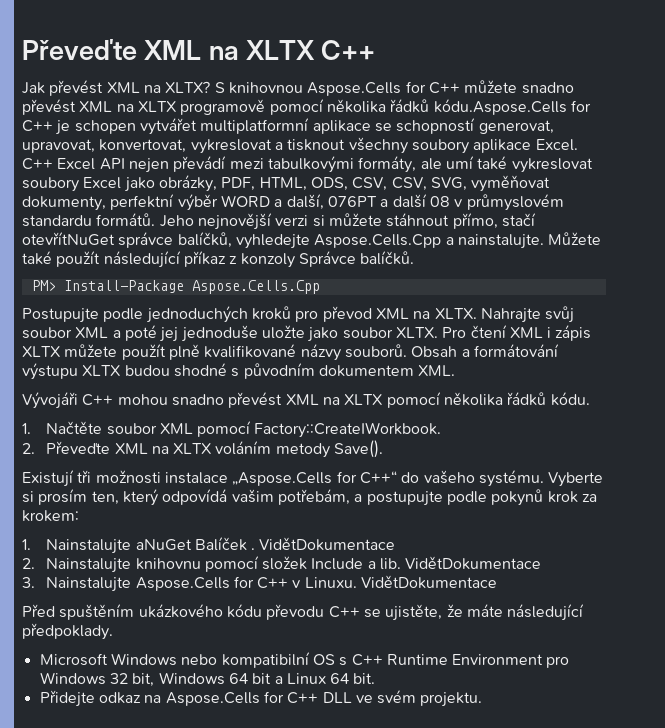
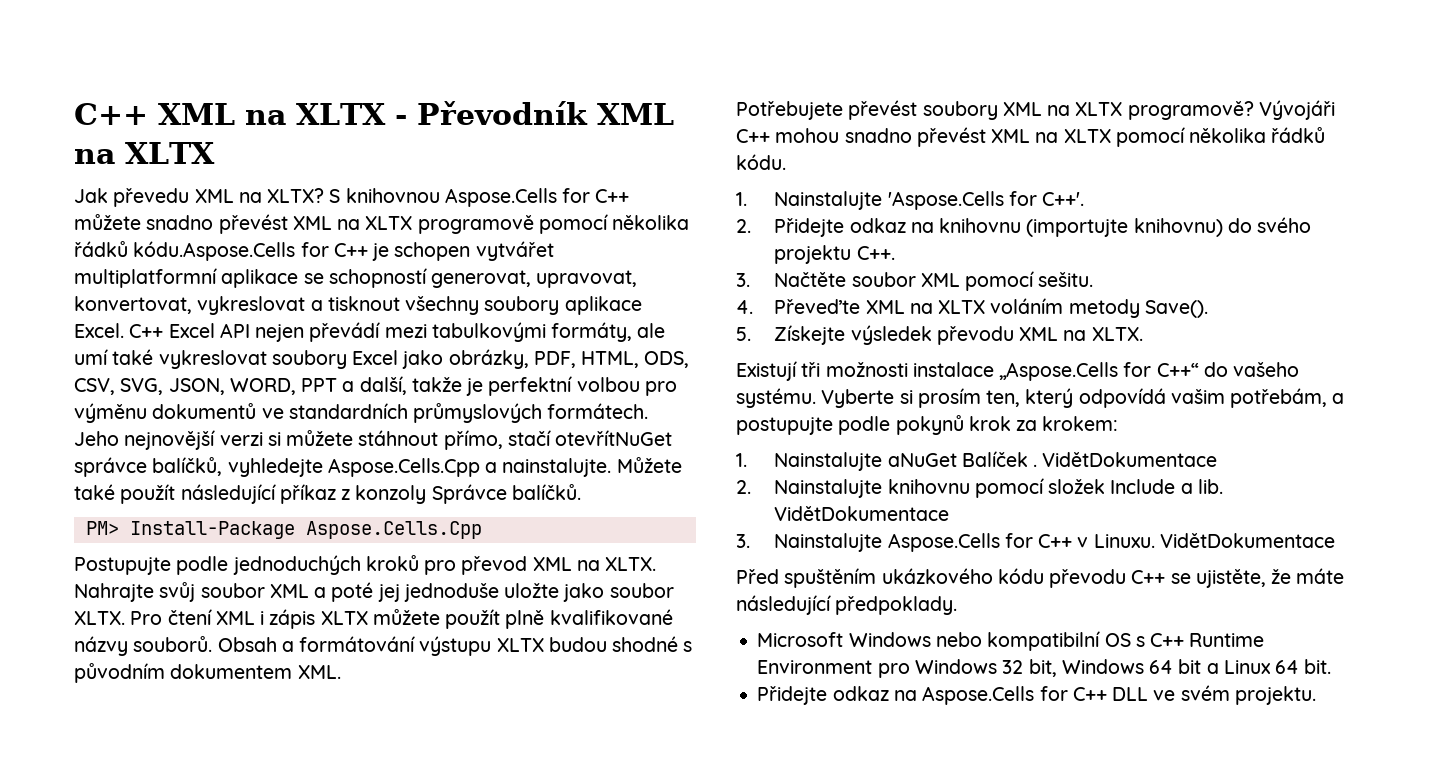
[22,39,376,60] Převeďte XML na XLTX C++ -> [74,101,674,125] [74,142,215,164] C++ XML na XLTX - Převodník XML na XLTX
[49,80,104,96] převést -> [113,188,190,207] převedu
[391,175,551,192] [22,194,564,211] [22,213,156,227] CSV, SVG, vyměňovat dokumenty, perfektní výběr WORD a další, 076PT a další 08 v průmyslovém standardu formátů. -> [120,376,677,396] [74,403,649,423] SVG, JSON, WORD, PPT a další, takže je perfektní volbou pro výměnu dokumentů ve standardních průmyslových formátech.
(456, 370) none -> [736,100,1254,120] Potřebujete převést soubory XML na XLTX programově?
(31, 428) none -> [774,191,1085,210] [736,217,1312,237] [774,245,895,264] [736,273,750,287] Nainstalujte 'Aspose.Cells for C++'. // 2. Přidejte odkaz na knihovnu (importujte knihovnu) do svého projektu C++. // 3.
[254,422,442,438] [22,443,35,454] Factory::CreateIWorkbook. // 2. -> [1038,272,1094,287] [736,300,753,314] sešitu. // 4.
(384, 449) none -> [736,325,1143,345] // 5. Získejte výsledek převodu XML na XLTX.

